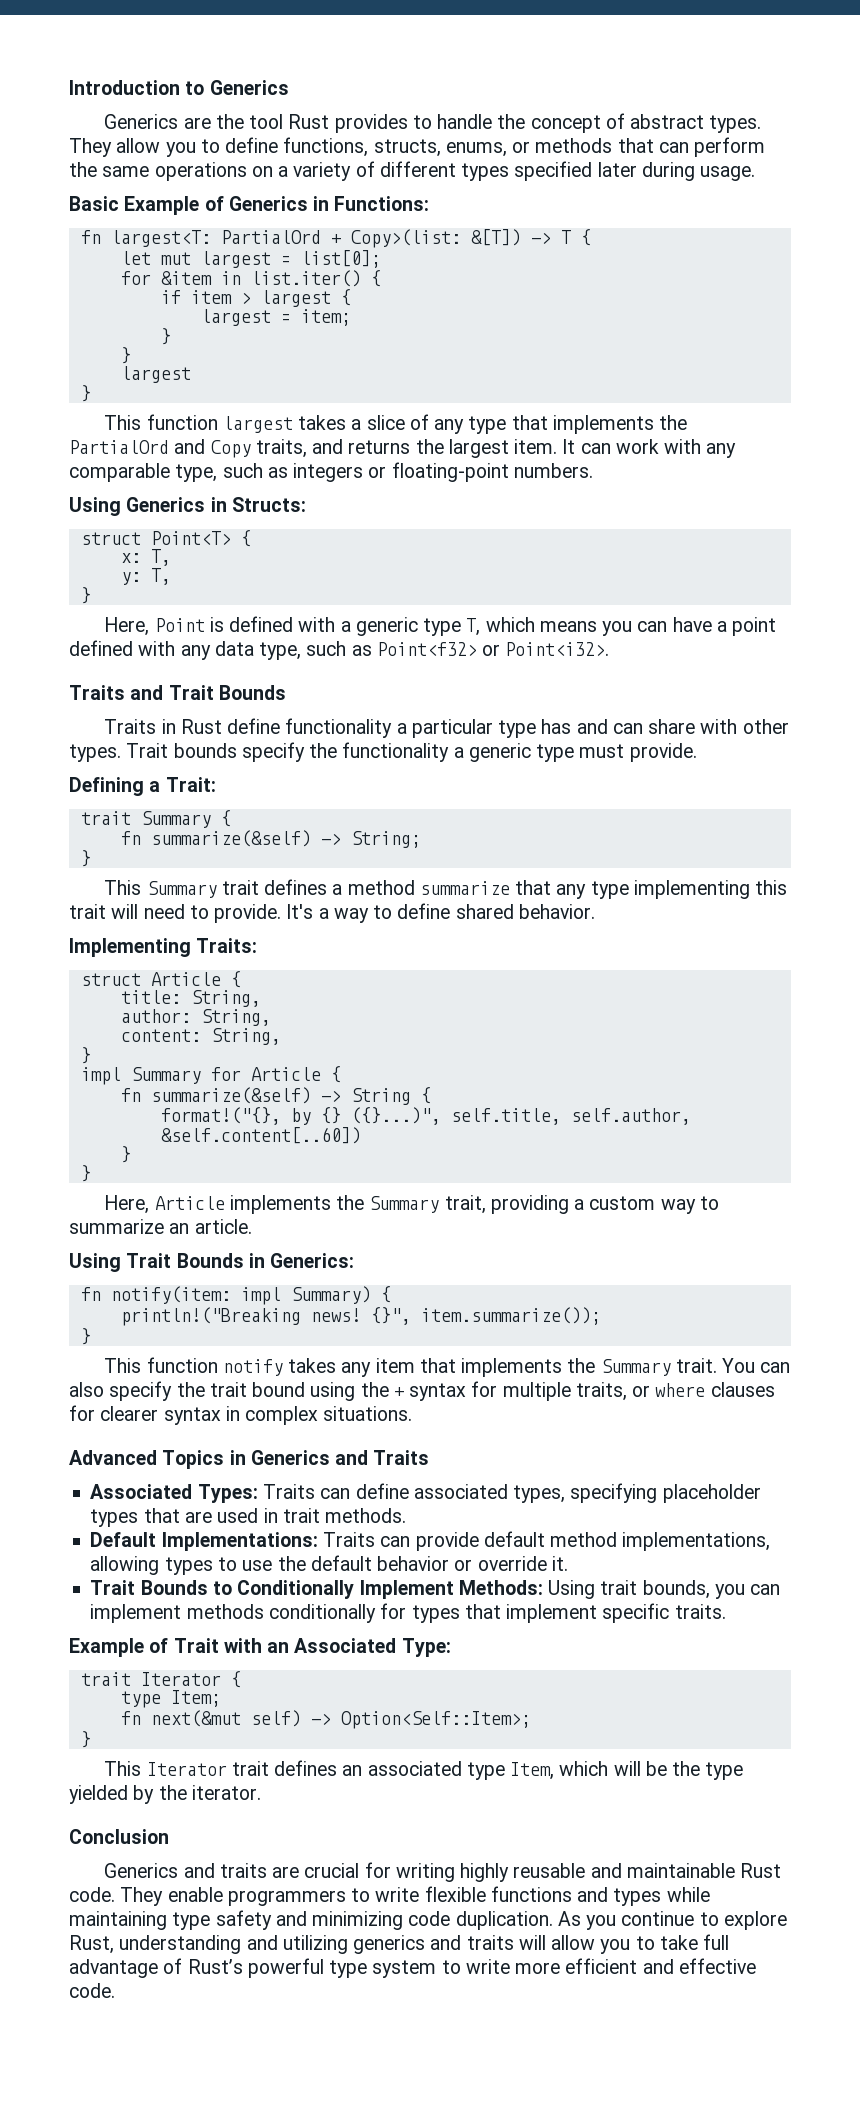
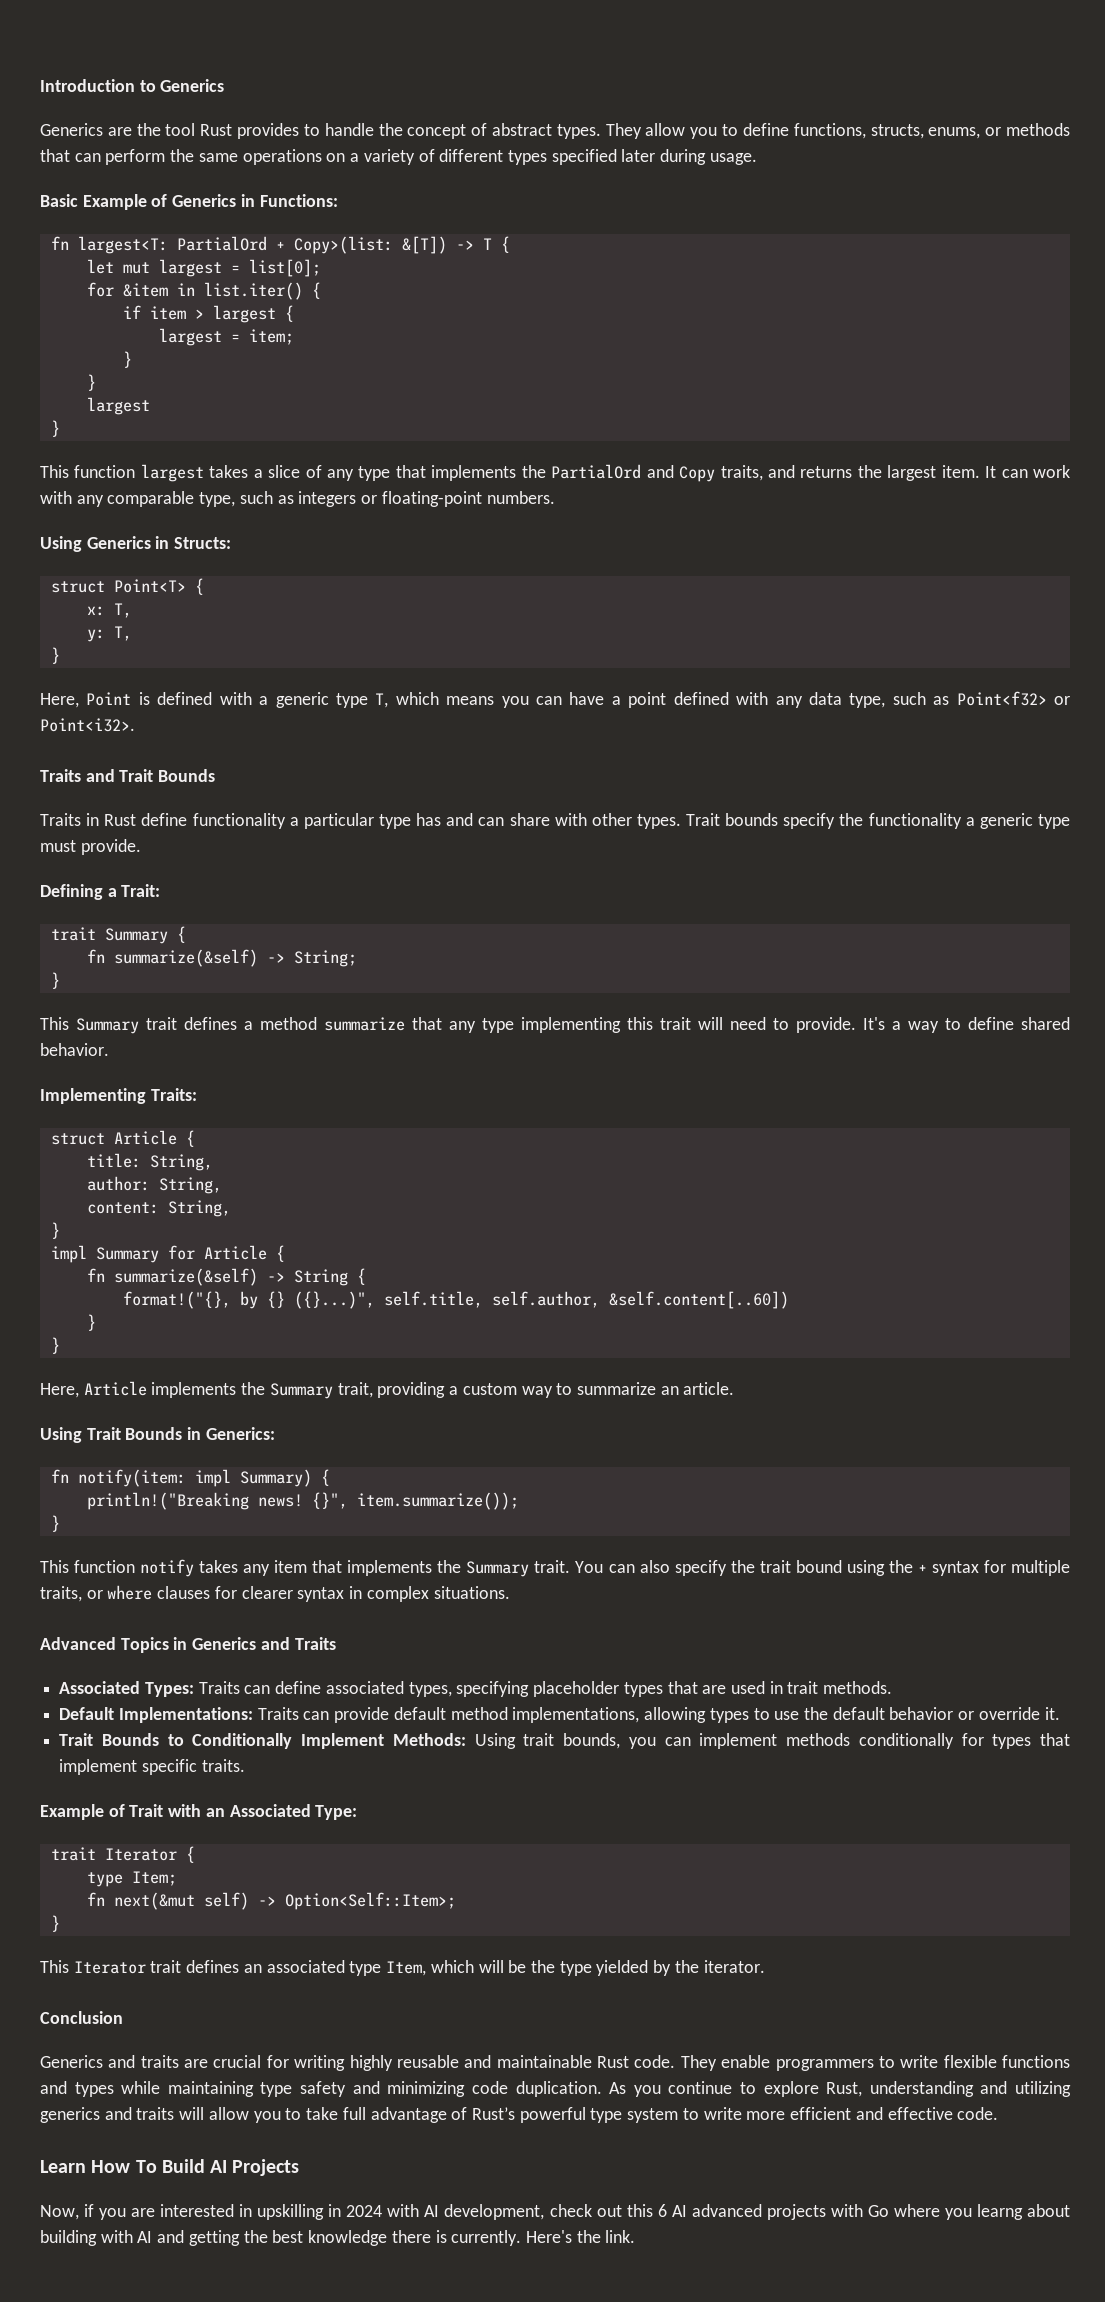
(115, 1990) none -> [40,2159,300,2176] [40,2204,1070,2220] [40,2230,636,2246] // Learn How To Build AI Projects // Now, if you are interested in upskilling in 2024 with AI development, check out this 6 AI advanced projects with Go where you learng about building with AI and getting the best knowledge there is currently. Here's the link.

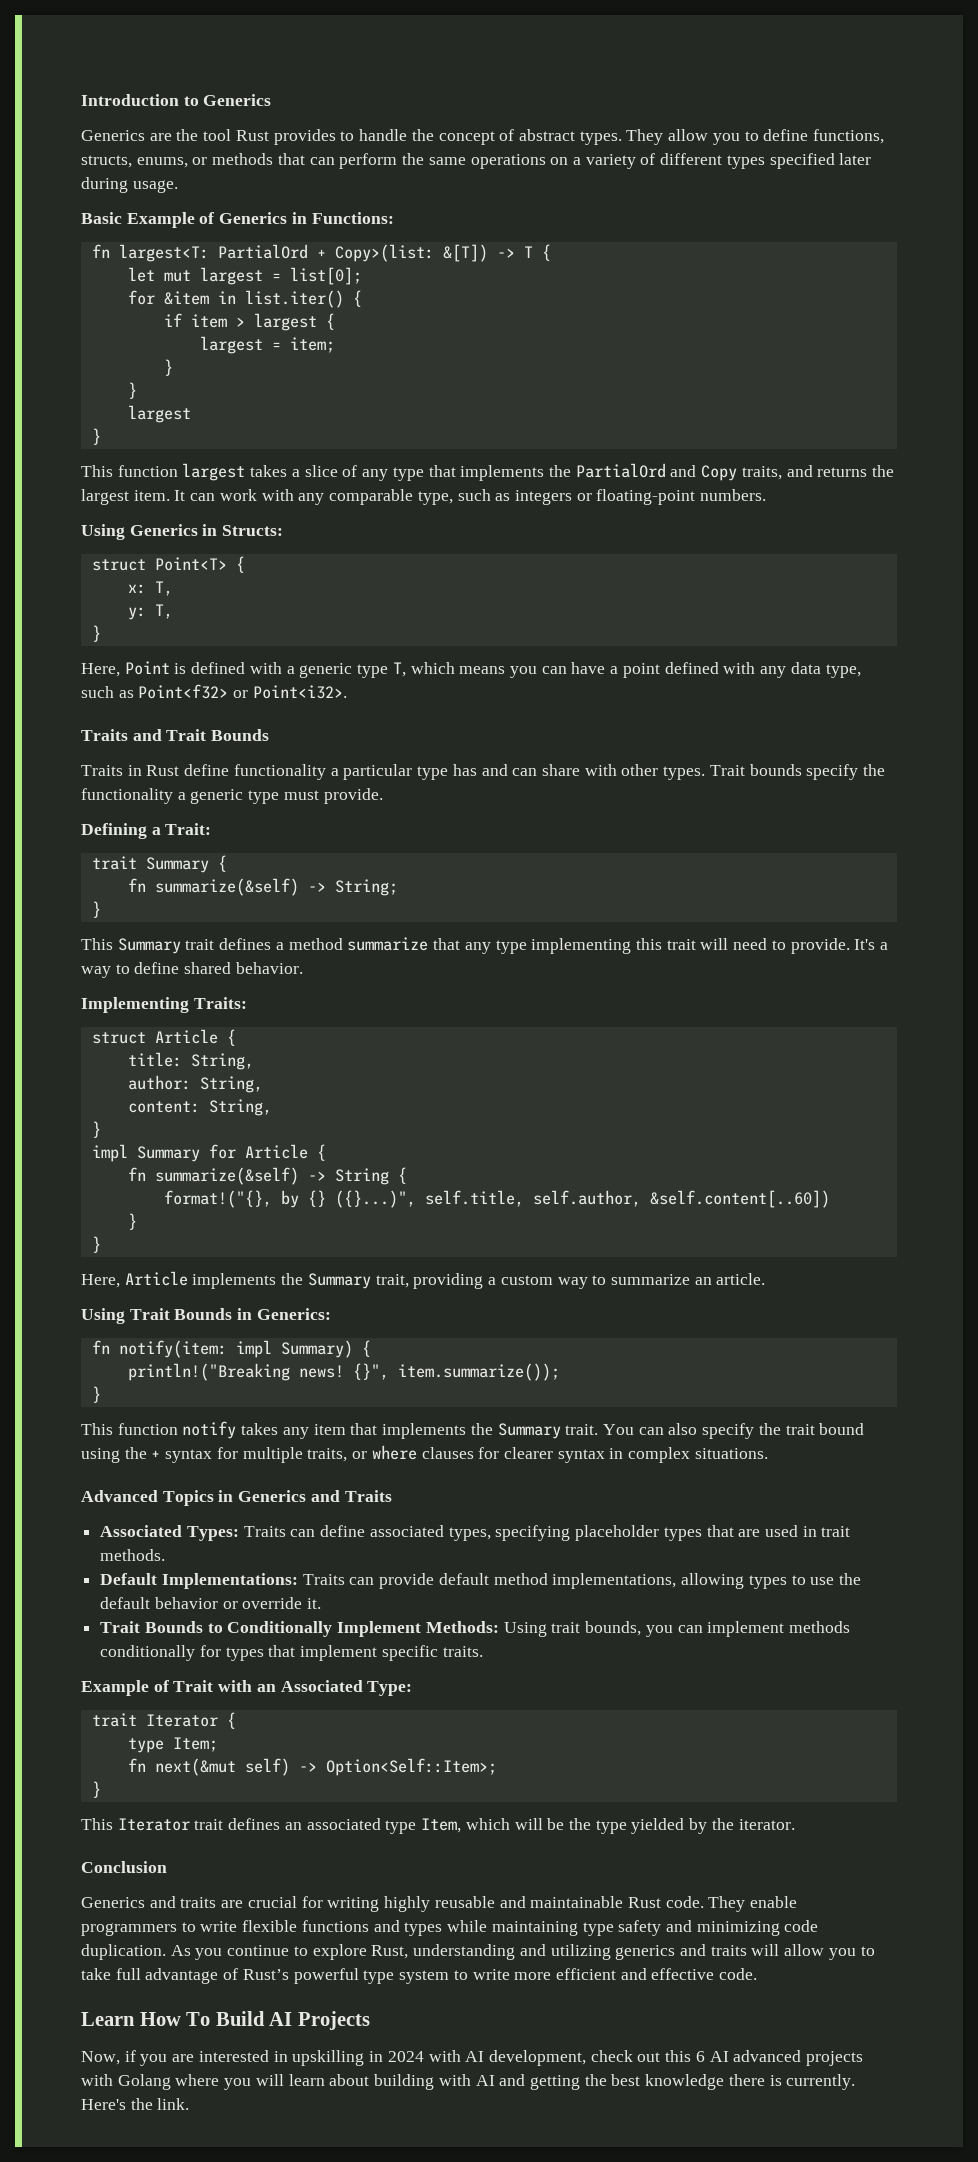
[867,2205,889,2217] Go -> [117,2074,171,2090] Golang
[976,2204,1023,2220] learng -> [255,2074,325,2086] will learn

